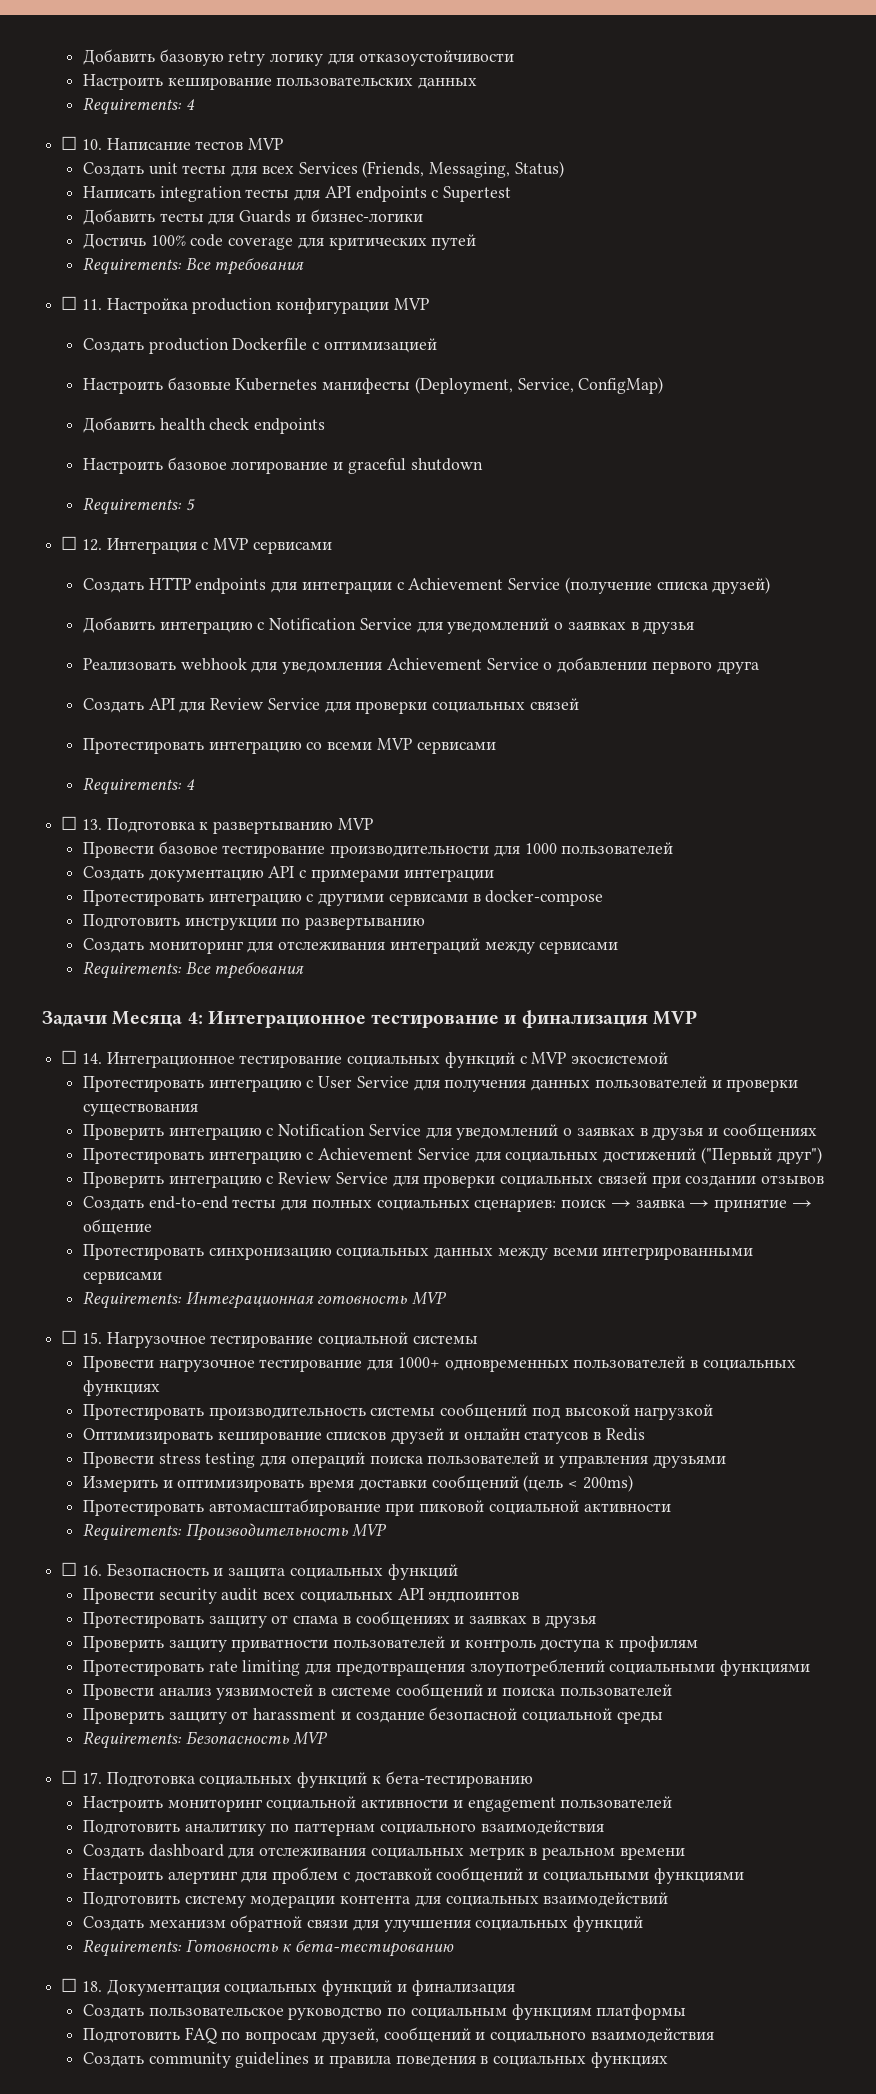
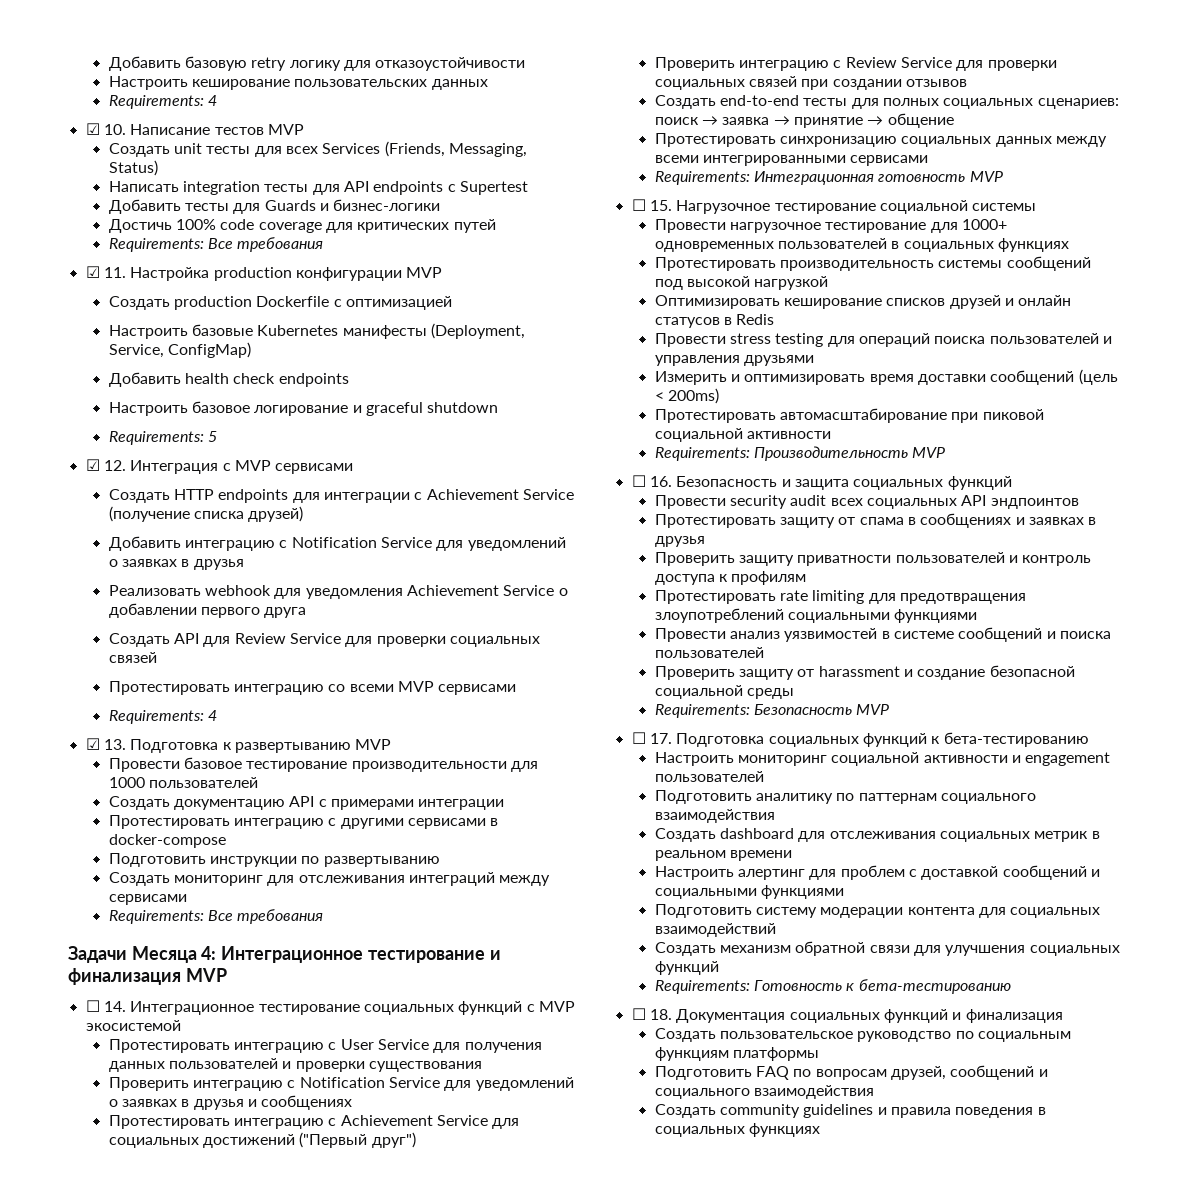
[61,136,78,150] ☐ -> [85,123,100,135] ☑
[61,296,78,310] ☐ -> [85,266,100,278] ☑
[61,536,78,550] ☐ -> [85,459,100,471] ☑
[61,816,78,830] ☐ -> [85,738,100,750] ☑

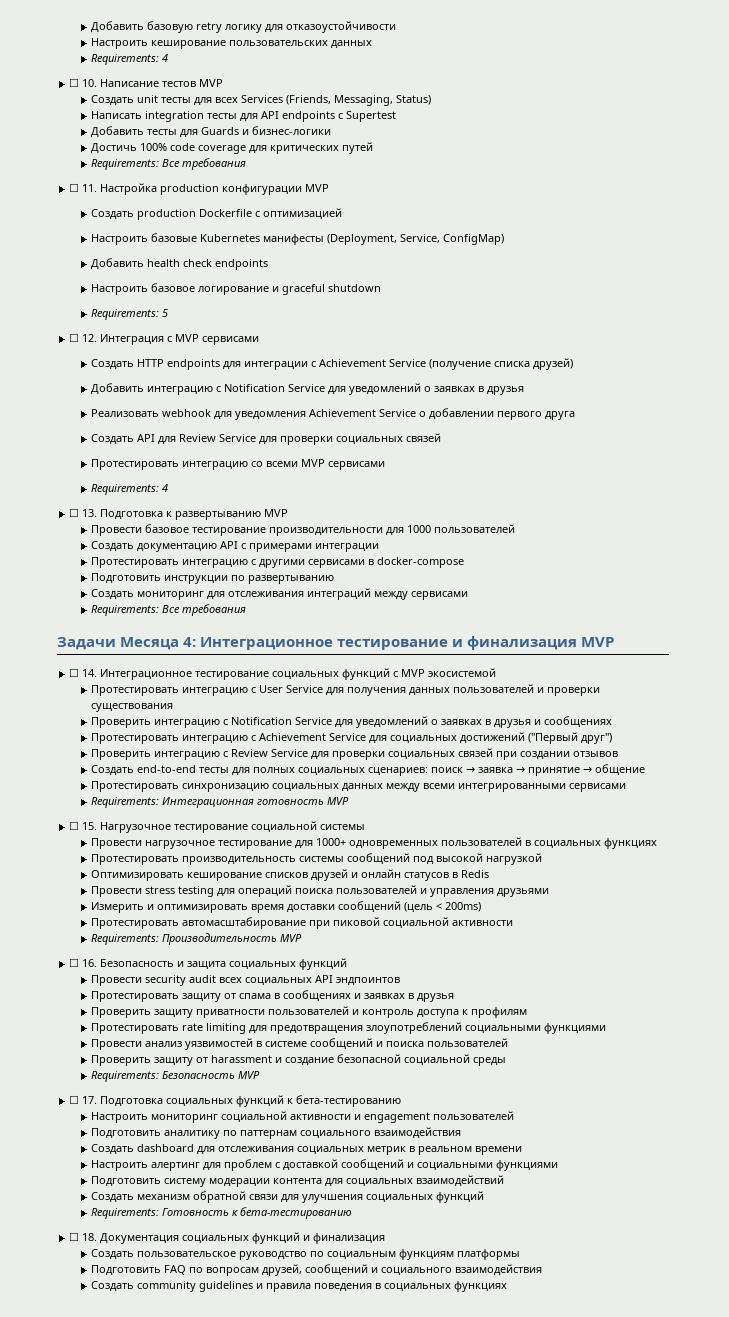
[85,123,100,135] ☑ -> [69,78,80,87] ☐
[85,266,100,278] ☑ -> [69,183,80,192] ☐
[85,459,100,471] ☑ -> [69,333,80,342] ☐
[85,738,100,750] ☑ -> [69,508,80,517] ☐

